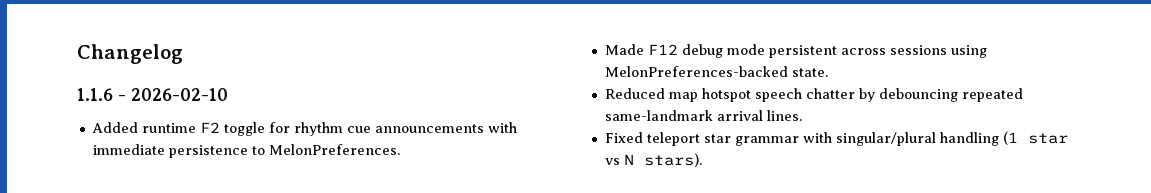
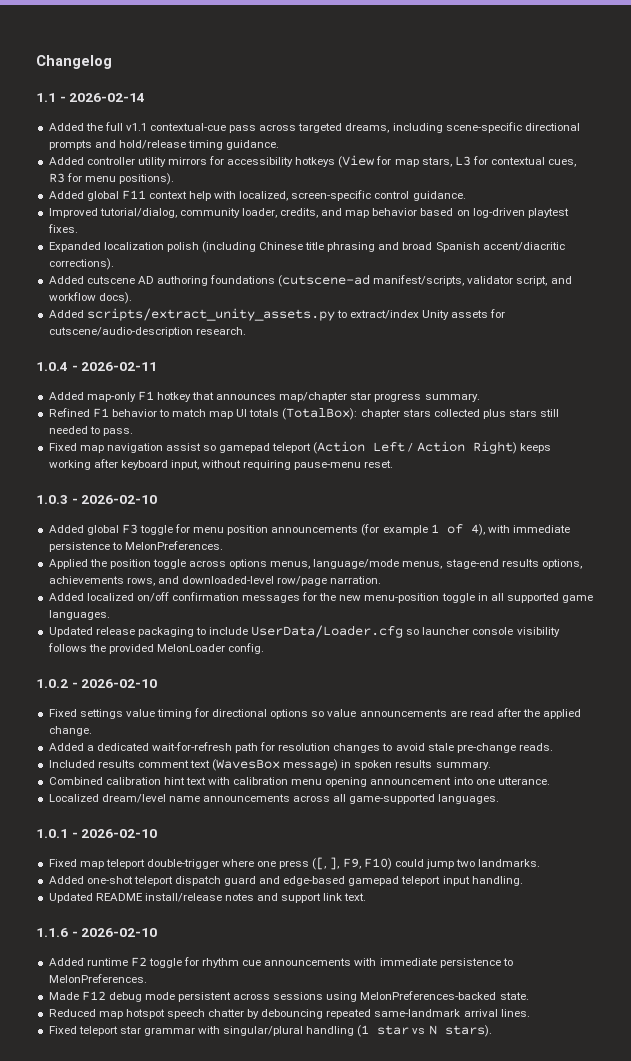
(183, 54) none -> [36,93,146,102] [48,122,580,133] [48,140,280,150] [48,155,577,168] [48,173,174,185] [48,190,466,201] [48,208,569,218] [47,224,78,233] [48,241,565,253] [48,258,114,270] [48,274,572,287] [48,292,132,304] [48,308,506,321] [48,327,246,337] [36,362,158,371] [48,391,480,402] [48,408,560,420] [48,426,133,436] [48,441,551,454] [48,459,394,470] [36,495,158,504] [48,524,570,536] [48,541,223,552] [48,559,582,569] [48,576,382,586] [48,592,594,603] [48,610,110,620] [48,625,560,638] [47,643,265,654] [36,679,158,688] [48,708,582,719] [48,726,92,736] [48,742,553,753] [48,759,491,771] [48,777,550,787] [48,794,500,804] [36,829,158,838] [48,857,541,870] [48,876,523,886] [48,893,367,903] // 1.1 - 2026-02-14 // Added the full v1.1 contextual-cue pass across targeted dreams, including scene-specific directional prompts and hold/release timing guidance. // Added controller utility mirrors for accessibility hotkeys (View for map stars, L3 for contextual cues, R3 for menu positions). // Added global F11 context help with localized, screen-specific control guidance. // Improved tutorial/dialog, community loader, credits, and map behavior based on log-driven playtest fixes. // Expanded localization polish (including Chinese title phrasing and broad Spanish accent/diacritic corrections). // Added cutscene AD authoring foundations (cutscene-ad manifest/scripts, validator script, and workflow docs). // Added scripts/extract_unity_assets.py to extract/index Unity assets for cutscene/audio-description research. // 1.0.4 - 2026-02-11 // Added map-only F1 hotkey that announces map/chapter star progress summary. // Refined F1 behavior to match map UI totals (TotalBox): chapter stars collected plus stars still needed to pass. // Fixed map navigation assist so gamepad teleport (Action Left / Action Right) keeps working after keyboard input, without requiring pause-menu reset. // 1.0.3 - 2026-02-10 // Added global F3 toggle for menu position announcements (for example 1 of 4), with immediate persistence to MelonPreferences. // Applied the position toggle across options menus, language/mode menus, stage-end results options, achievements rows, and downloaded-level row/page narration. // Added localized on/off confirmation messages for the new menu-position toggle in all supported game languages. // Updated release packaging to include UserData/Loader.cfg so launcher console visibility follows the provided MelonLoader config. // 1.0.2 - 2026-02-10 // Fixed settings value timing for directional options so value announcements are read after the applied change. // Added a dedicated wait-for-refresh path for resolution changes to avoid stale pre-change reads. // Included results comment text (WavesBox message) in spoken results summary. // Combined calibration hint text with calibration menu opening announcement into one utterance. // Localized dream/level name announcements across all game-supported languages. // 1.0.1 - 2026-02-10 // Fixed map teleport double-trigger where one press ([, ], F9, F10) could jump two landmarks. // Added one-shot teleport dispatch guard and edge-based gamepad teleport input handling. // Updated README install/release notes and support link text.

